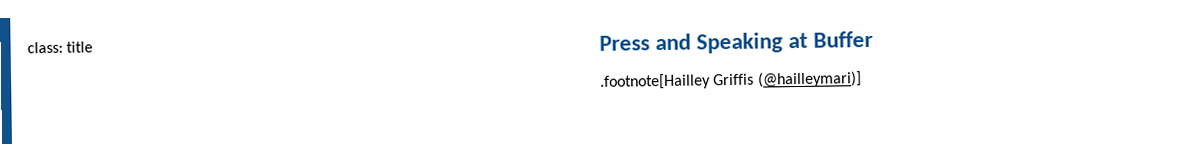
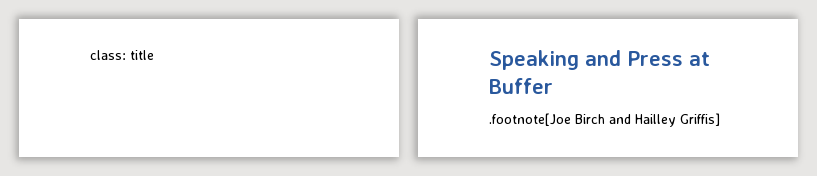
[599,32,784,54] Press and Speaking -> [489,50,683,70] Speaking and Press
[600,71,862,90] .footnote[Hailley Griffis (@hailleymari)] -> [489,113,720,127] .footnote[Joe Birch and Hailley Griffis]

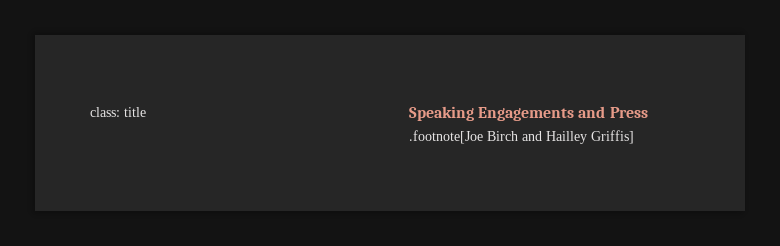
(579, 60) none -> [478,107,575,121] Engagements
[689,52,710,66] [489,78,553,94] at Buffer -> (648, 112) none

